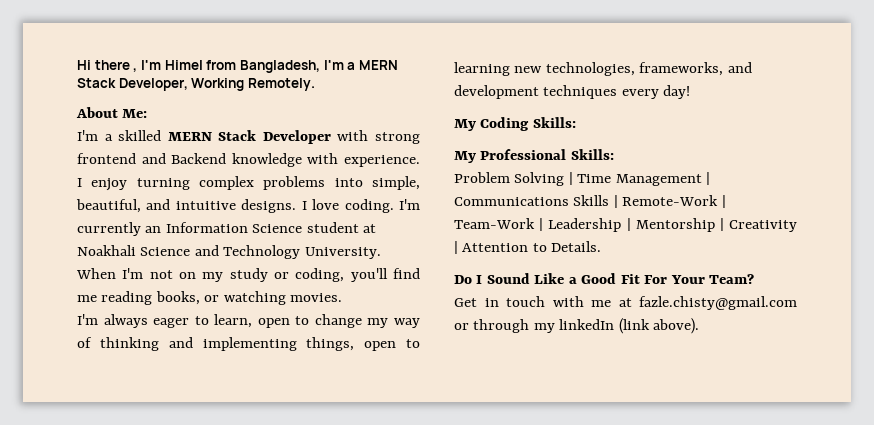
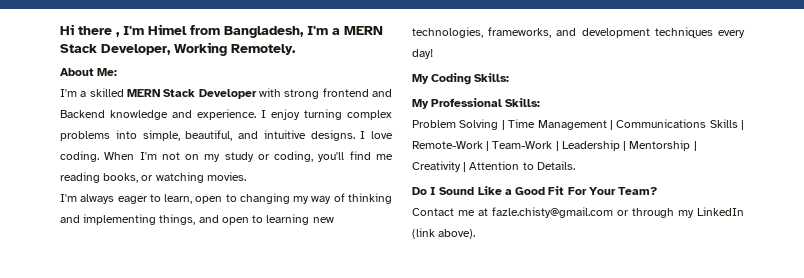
[307,153,339,164] with -> [172,110,192,118] and
[399,199,420,210] [77,222,377,236] [77,245,381,259] I'm currently an Information Science student at Noakhali Science and Technology University. -> (99, 156) none
[314,314,362,328] change -> [239,193,290,204] changing
(355, 344) none -> [198,215,219,223] and
[454,296,584,307] Get in touch with -> [412,208,454,216] Contact
[559,319,615,330] linkedIn -> [697,207,744,216] LinkedIn

